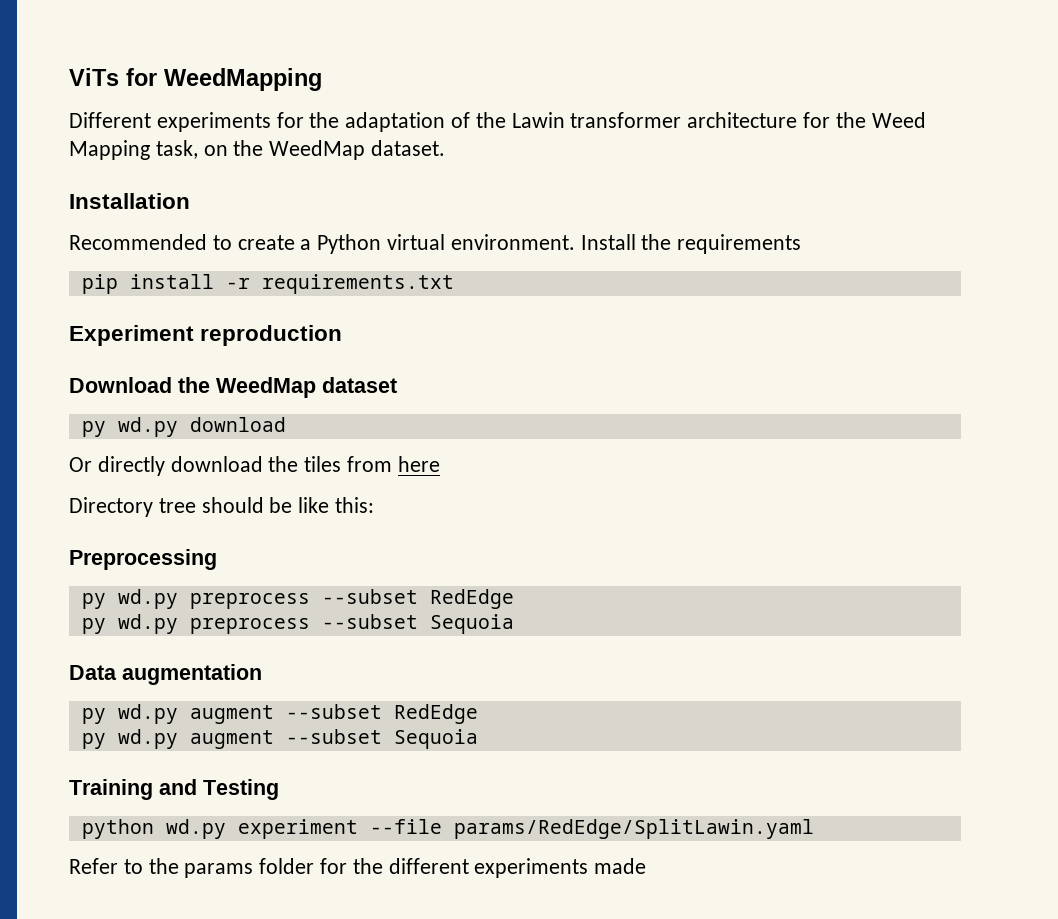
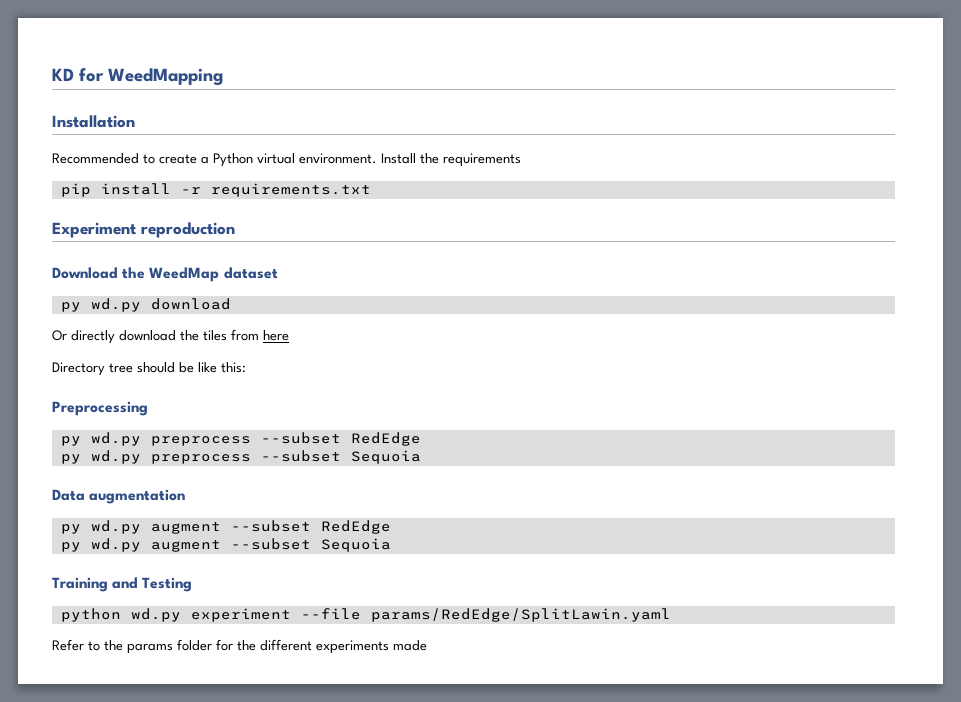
[69,68,119,86] ViTs -> [52,68,74,81] KD
[69,112,926,132] [69,140,446,160] // Different experiments for the adaptation of the Lawin transformer architecture for the Weed Mapping task, on the WeedMap dataset. -> (223, 77) none

